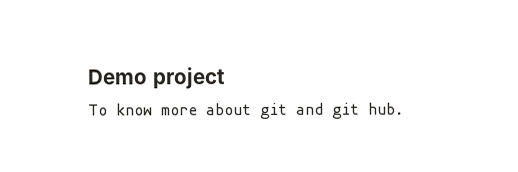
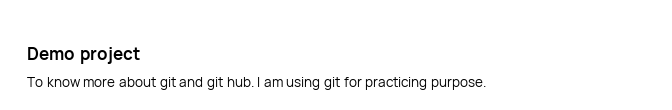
(404, 108) none -> [257,77,487,90] I am using git for practicing purpose.

